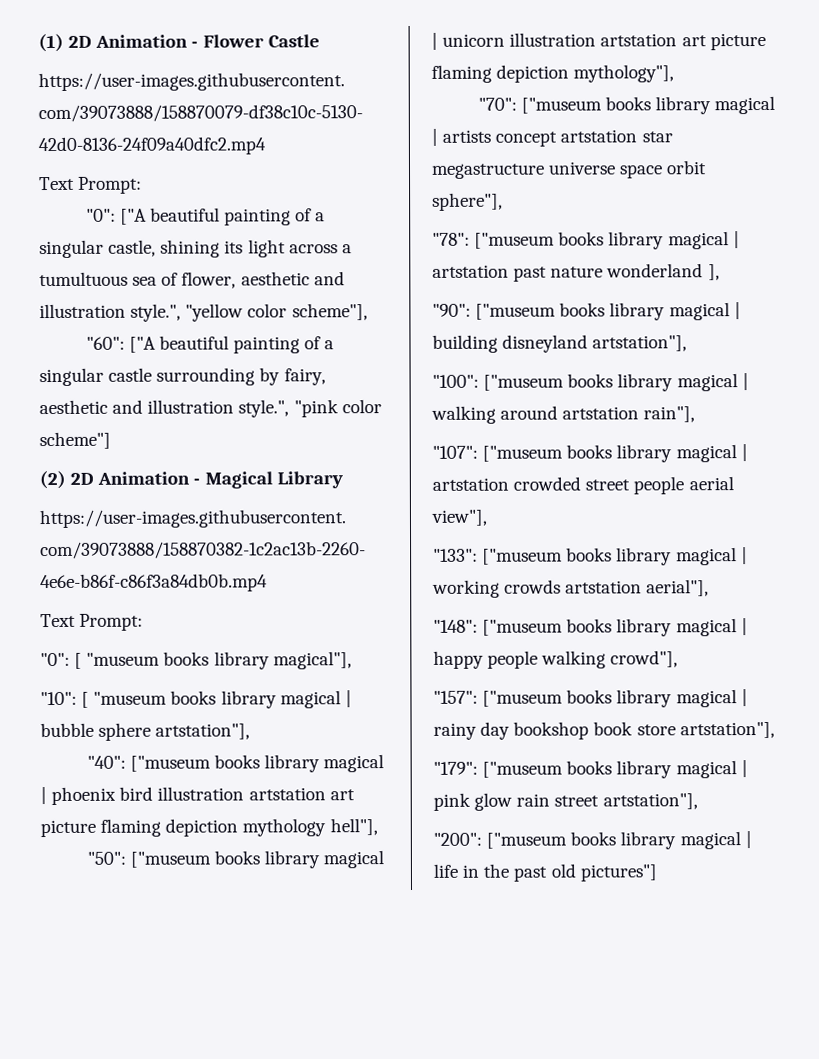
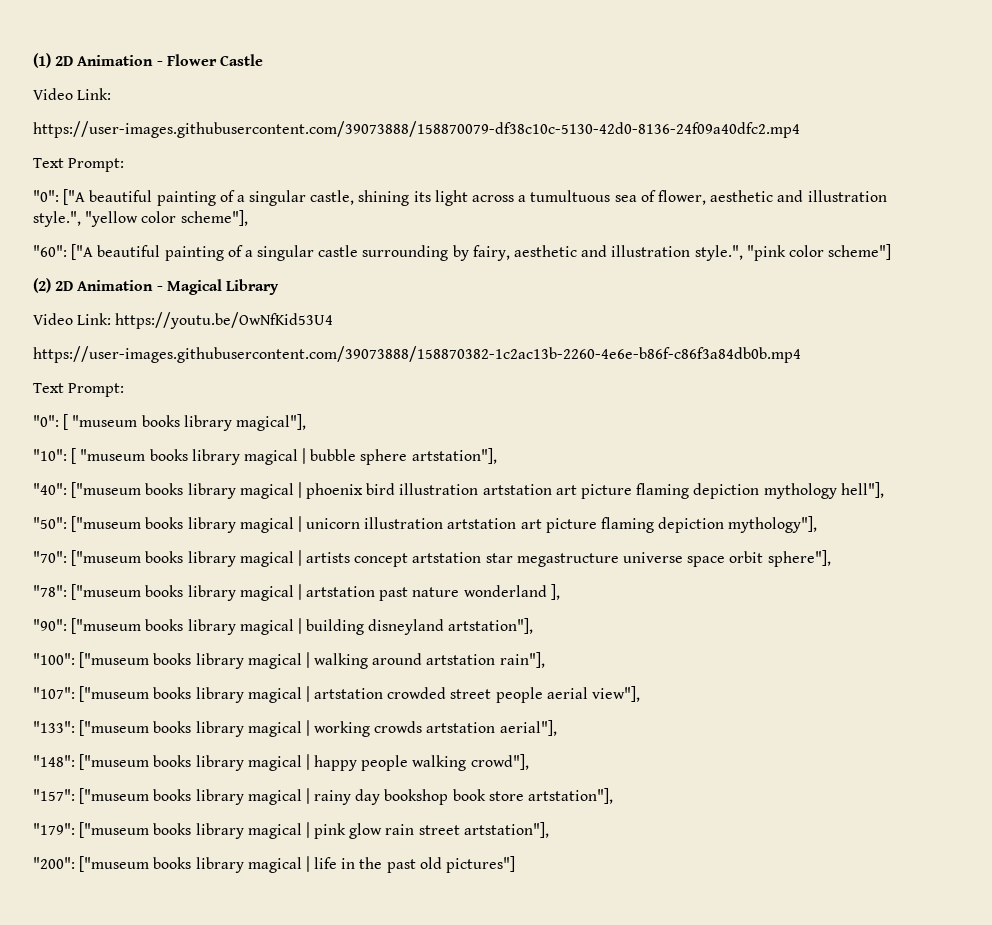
(320, 41) none -> [33,88,112,100] // Video Link:
(343, 480) none -> [33,312,334,329] // Video Link: https://youtu.be/OwNfKid53U4

